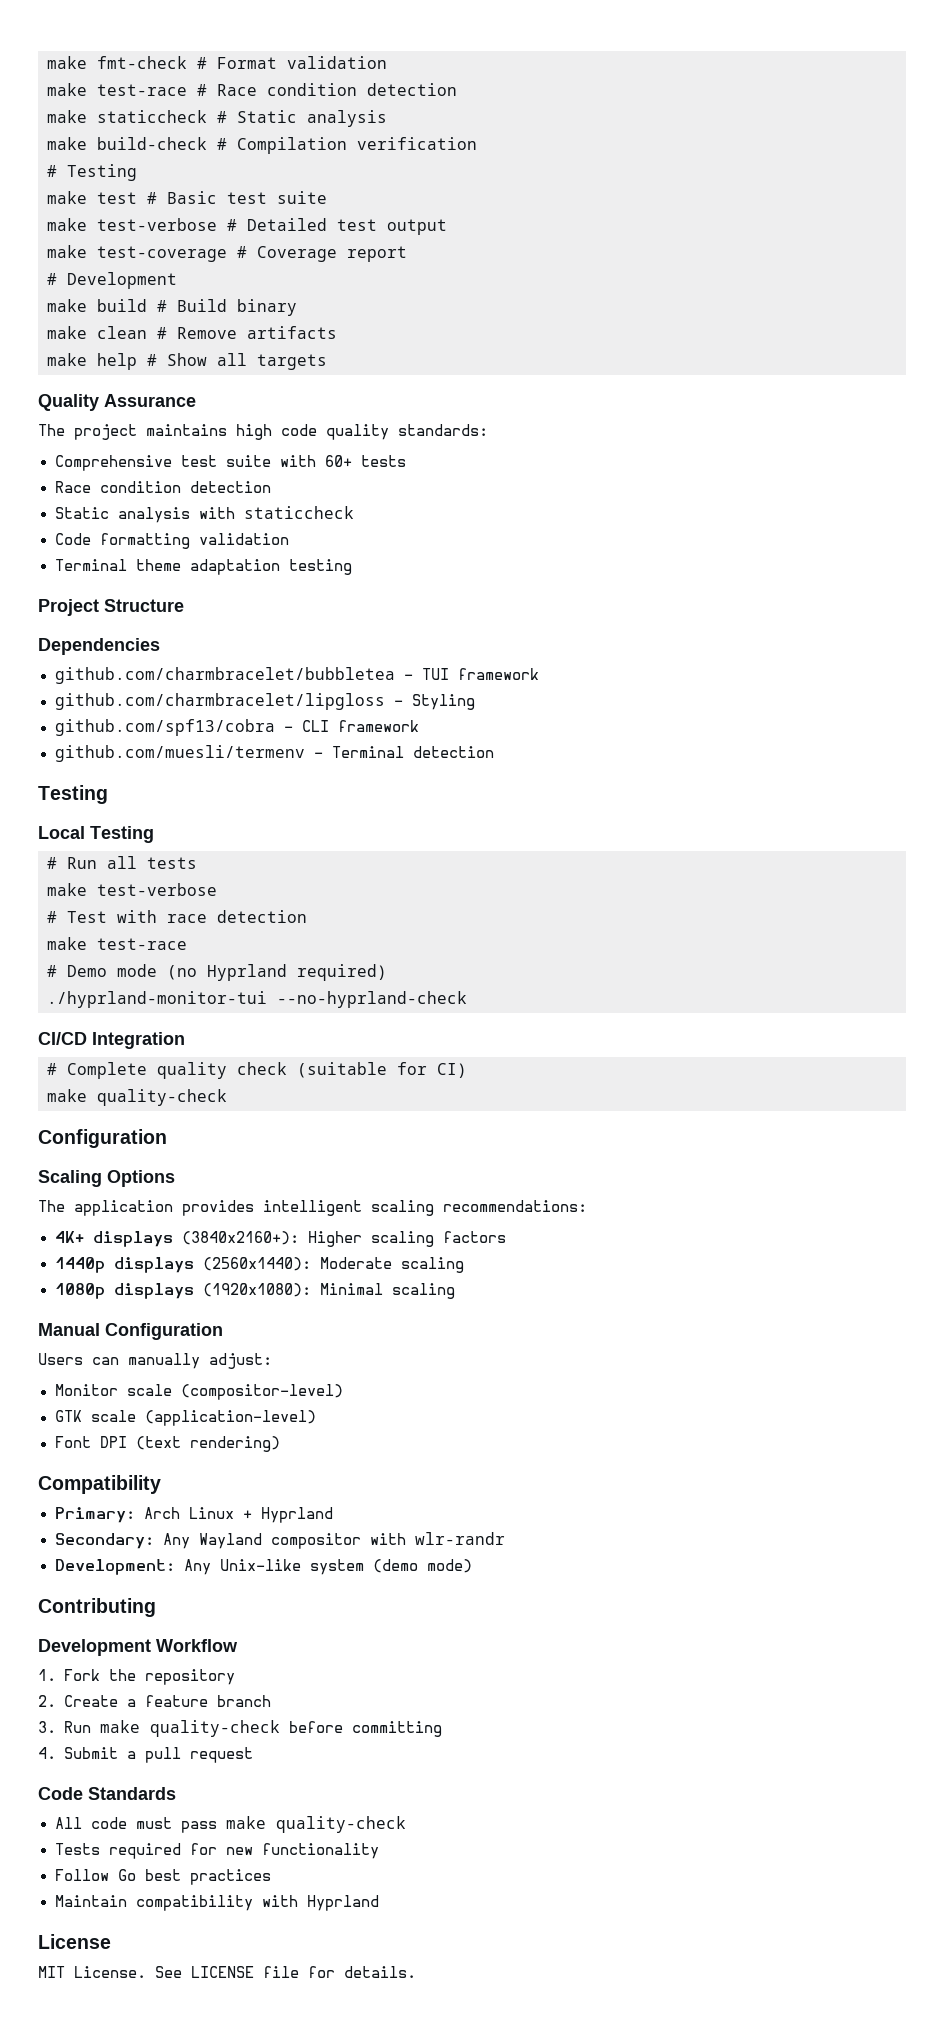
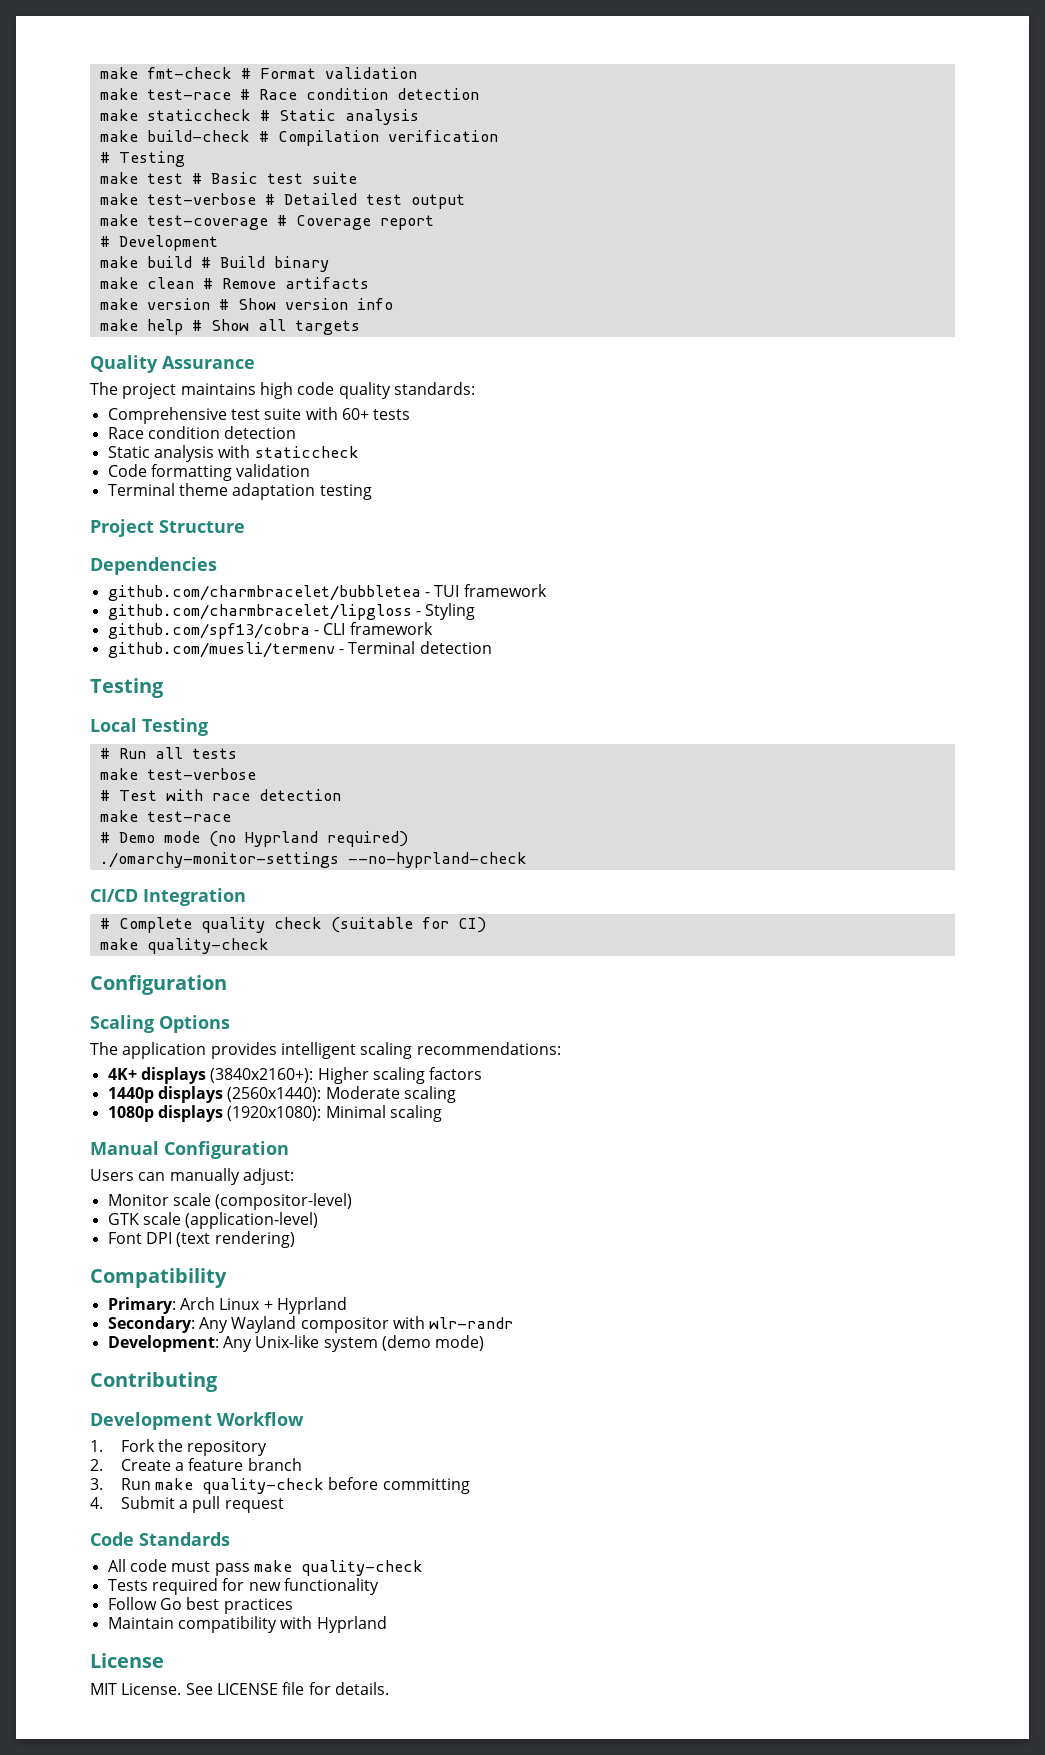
(337, 332) none -> [99,298,393,310] // make version # Show version info
[47,991,267,1008] ./hyprland-monitor-tui -> [99,852,339,868] ./omarchy-monitor-settings

